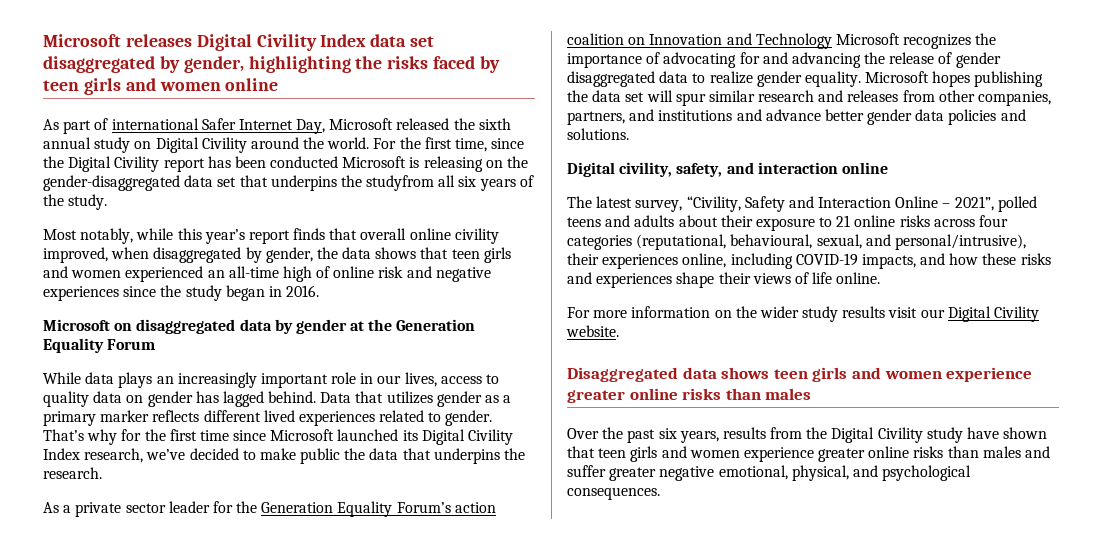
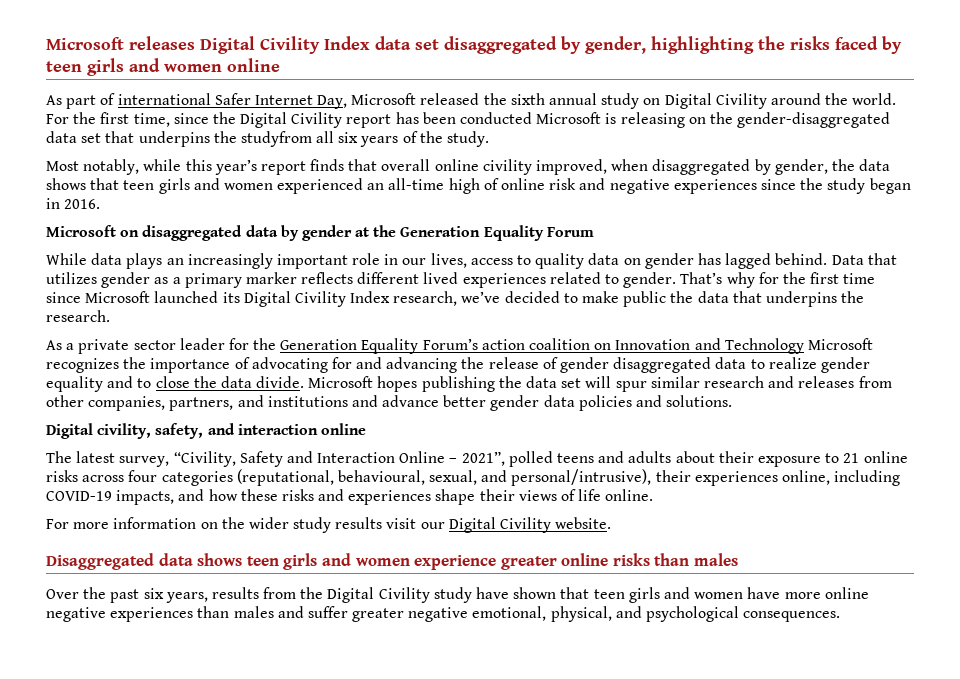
[804,71,861,87] equality. -> [46,376,305,392] equality and to close the data divide.
[743,446,944,462] experience greater online risks -> [747,587,869,599] [46,607,194,622] have more online negative experiences

